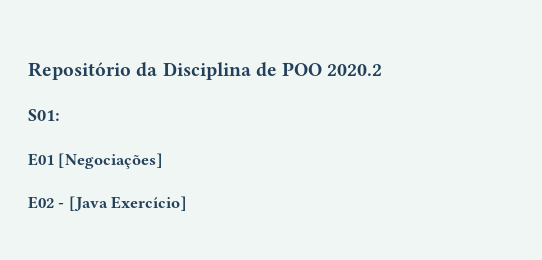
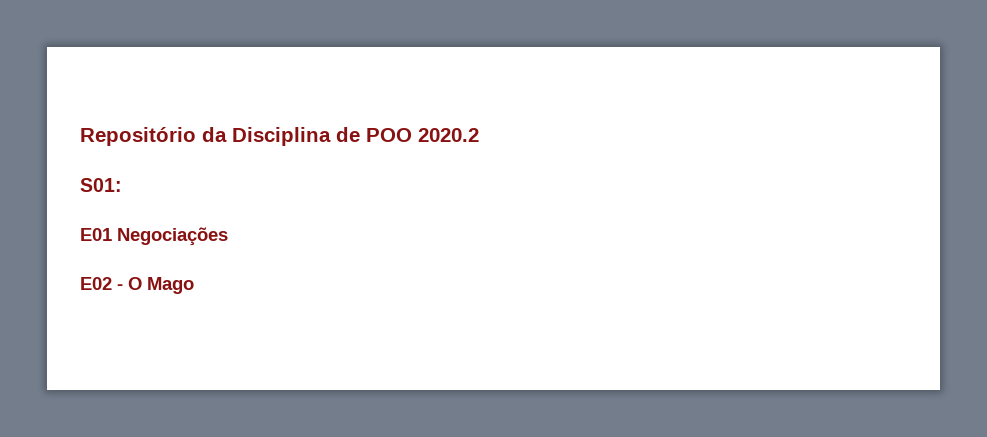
[58,153,164,169] [Negociações] -> [117,227,228,246] Negociações
[68,196,188,211] [Java Exercício] -> [128,277,194,294] O Mago

